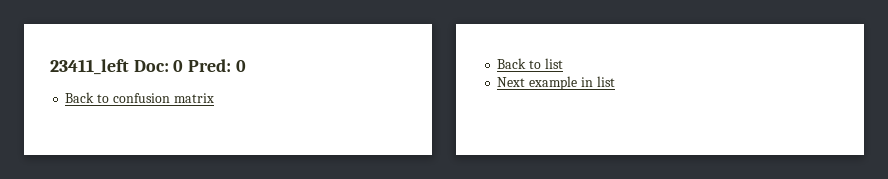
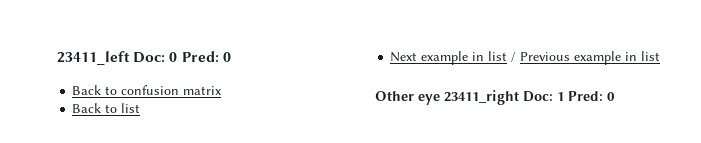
(615, 81) none -> [511,51,661,65] [375,90,615,105] / Previous example in list // Other eye 23411_right Doc: 1 Pred: 0

